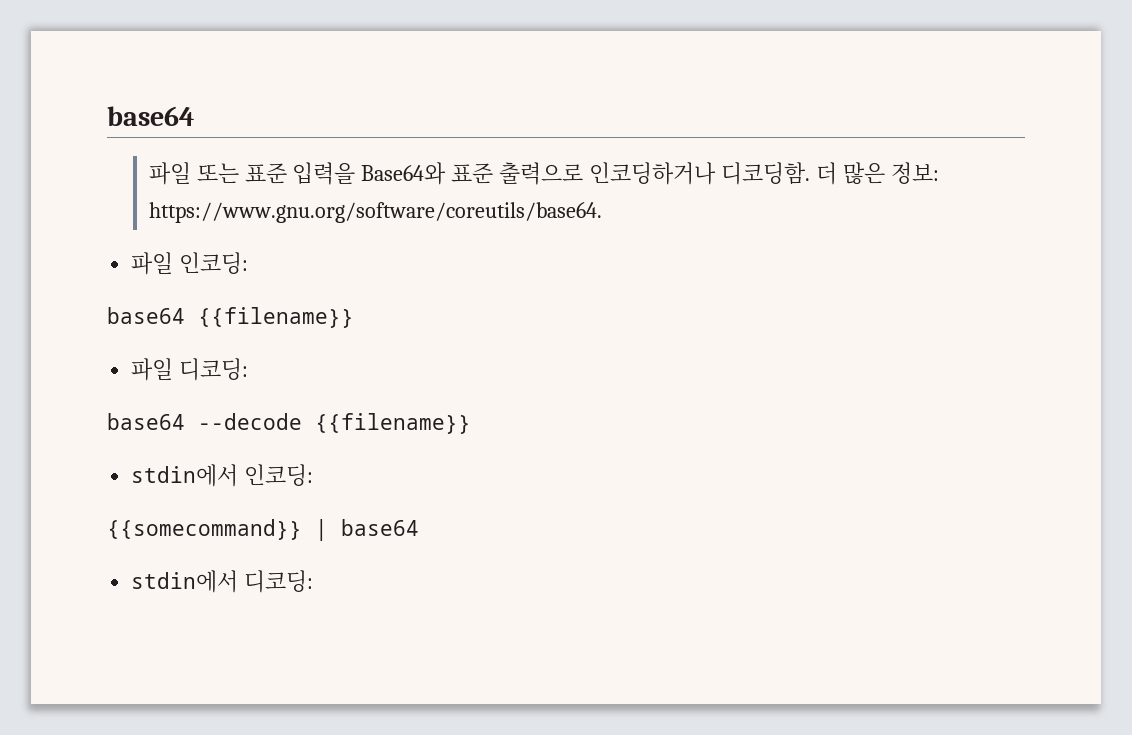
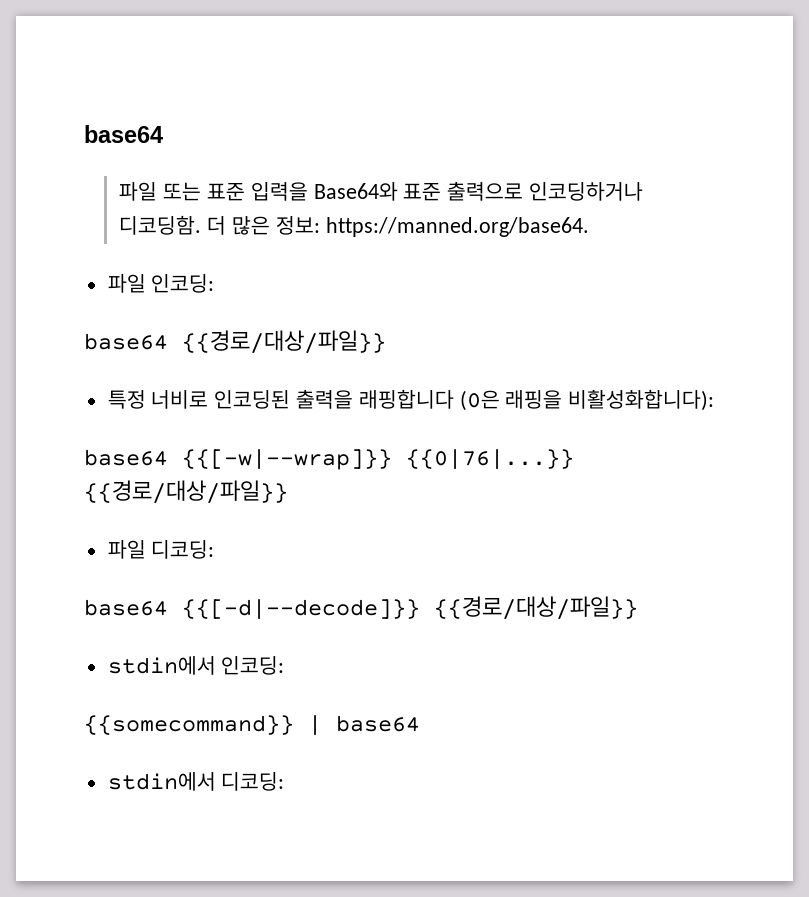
[148,202,602,223] https://www.gnu.org/software/coreutils/base64. -> [325,217,589,237] https://manned.org/base64.
[198,307,354,328] {{filename}} -> [182,330,386,354] [107,389,715,411] [84,449,574,470] [84,480,288,504] {{경로/대상/파일}} // 특정 너비로 인코딩된 출력을 래핑합니다 (0은 래핑을 비활성화합니다): // base64 {{[-w|--wrap]}} {{0|76|...}} {{경로/대상/파일}}
[198,413,471,434] --decode {{filename}} -> [182,596,638,620] {{[-d|--decode]}} {{경로/대상/파일}}

